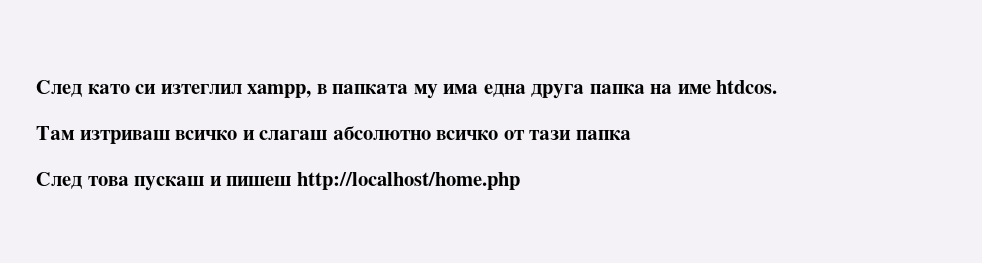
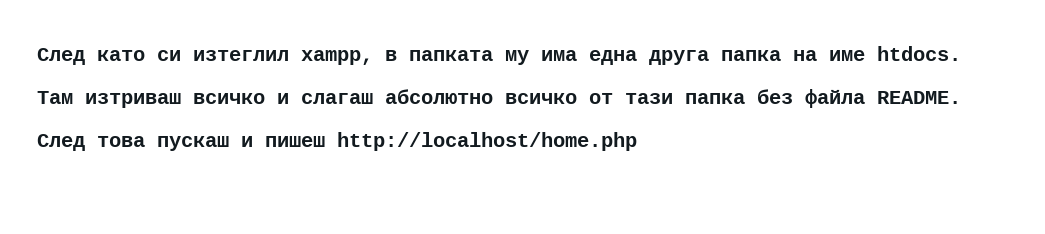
[716,80,778,94] htdcos. -> [877,46,961,61] htdocs.
(631, 135) none -> [757,89,961,108] без файла README.

